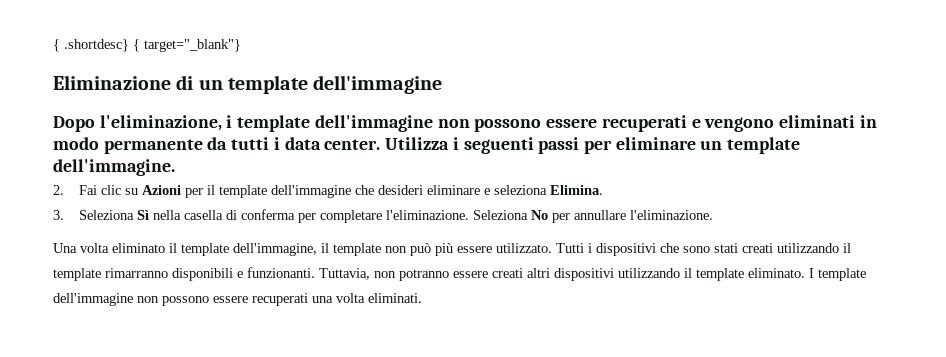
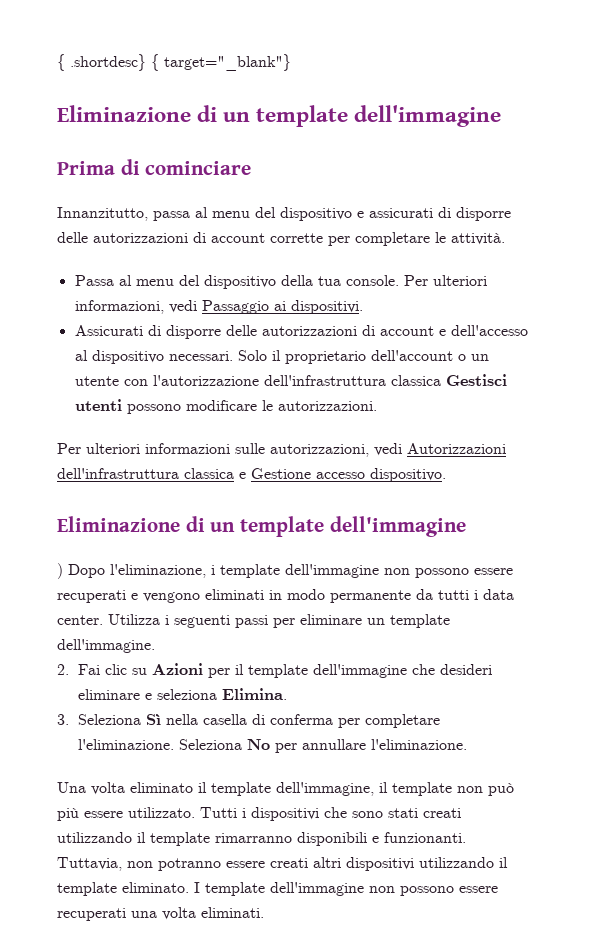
(443, 84) none -> [57,159,252,175] [57,207,511,221] [57,232,505,246] [74,275,487,289] [74,300,363,314] [74,325,528,339] [74,350,489,364] [74,374,507,386] [74,399,377,414] [57,443,506,457] [57,468,446,482] [57,516,466,537] [57,563,63,579] Prima di cominciare // Innanzitutto, passa al menu del dispositivo e assicurati di disporre delle autorizzazioni di account corrette per completare le attività. // Passa al menu del dispositivo della tua console. Per ulteriori informazioni, vedi Passaggio ai dispositivi. // Assicurati di disporre delle autorizzazioni di account e dell'accesso al dispositivo necessari. Solo il proprietario dell'account o un utente con l'autorizzazione dell'infrastruttura classica Gestisci utenti possono modificare le autorizzazioni. // Per ulteriori informazioni sulle autorizzazioni, vedi Autorizzazioni dell'infrastruttura classica e Gestione accesso dispositivo. // Eliminazione di un template dell'immagine // )

